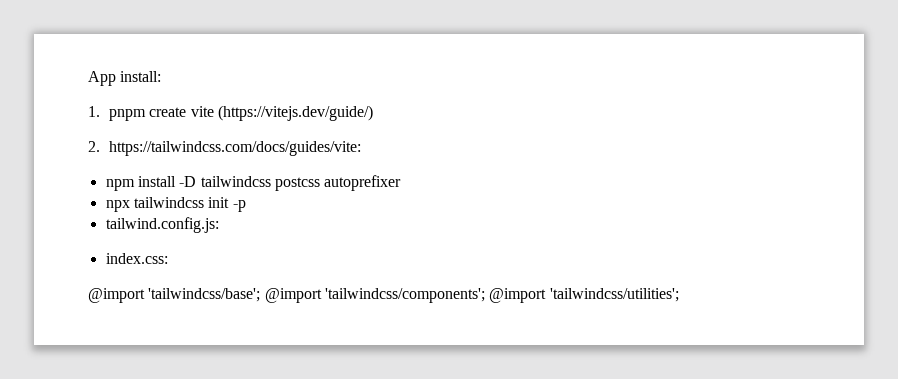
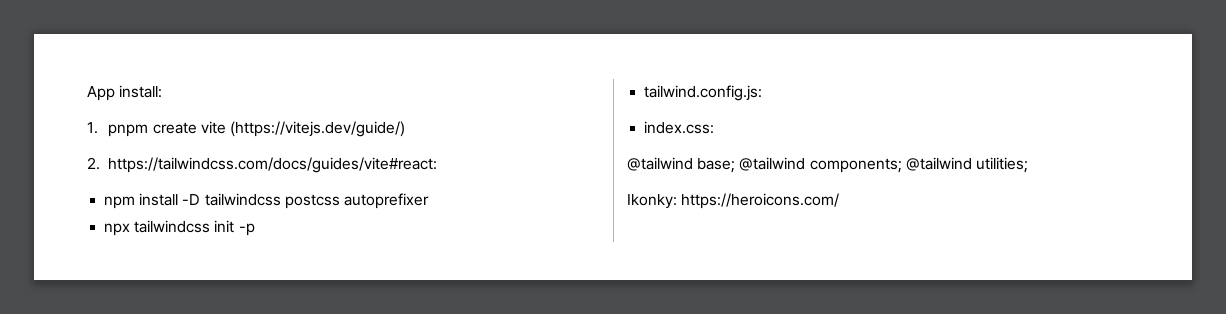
[109,141,362,156] https://tailwindcss.com/docs/guides/vite: -> [108,157,438,173] https://tailwindcss.com/docs/guides/vite#react:
[88,288,679,303] @import 'tailwindcss/base'; @import 'tailwindcss/components'; @import 'tailwindcss/utilities'; -> [627,157,1028,173] [627,193,840,209] @tailwind base; @tailwind components; @tailwind utilities; // Ikonky: https://heroicons.com/

